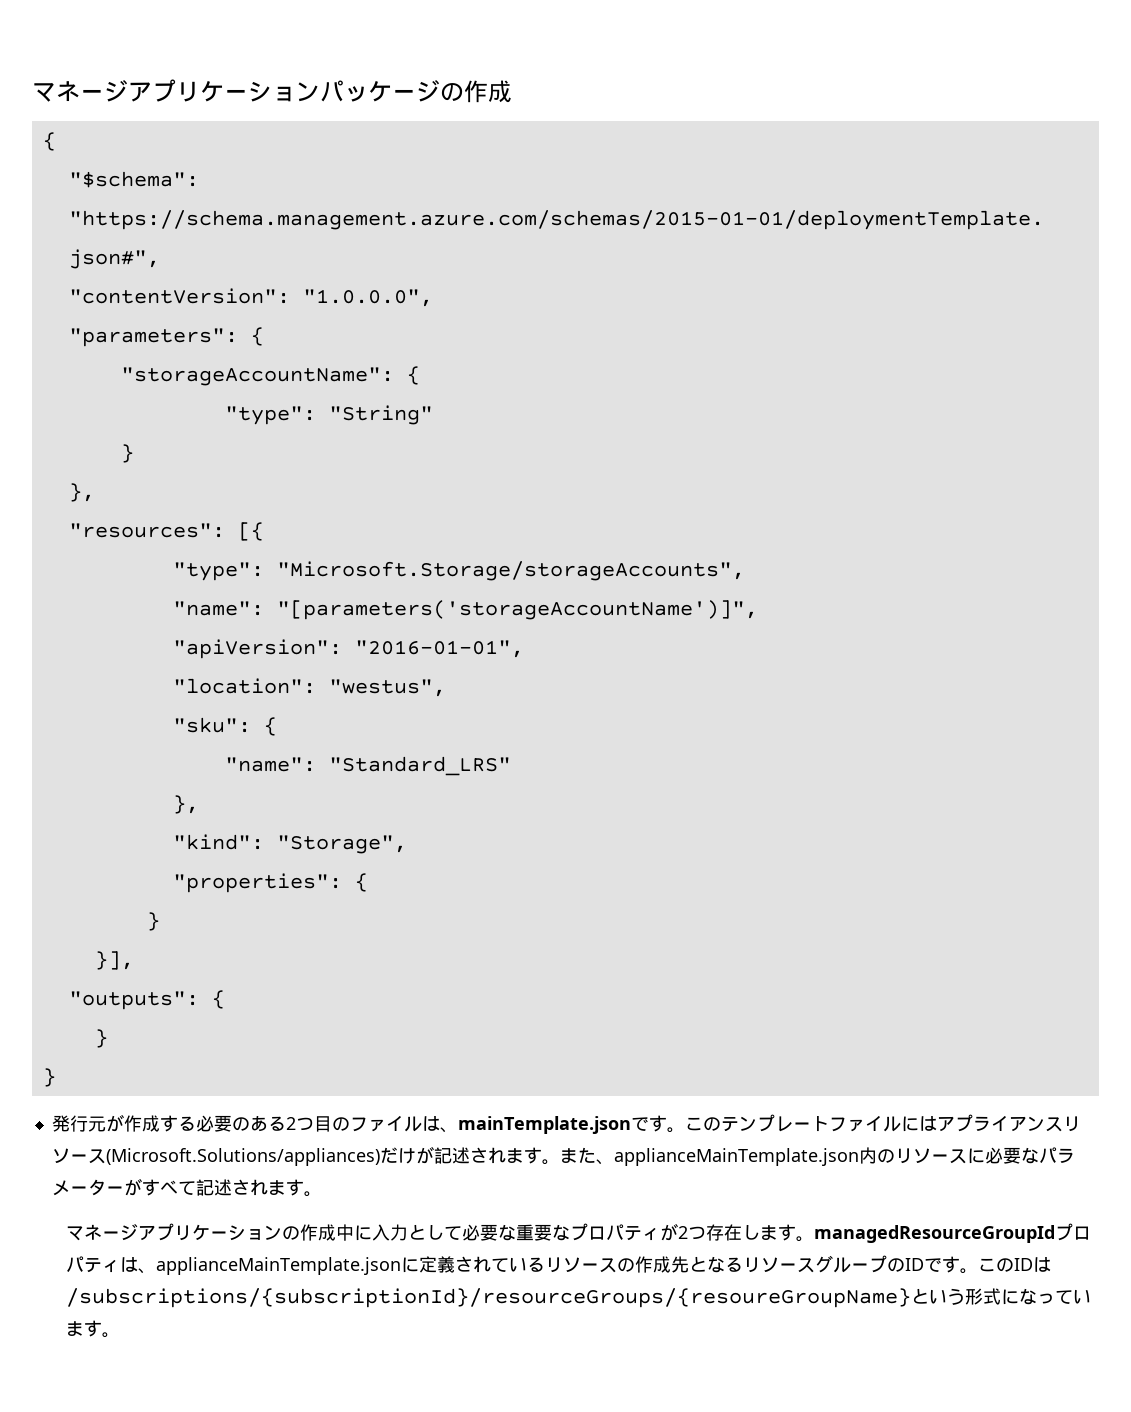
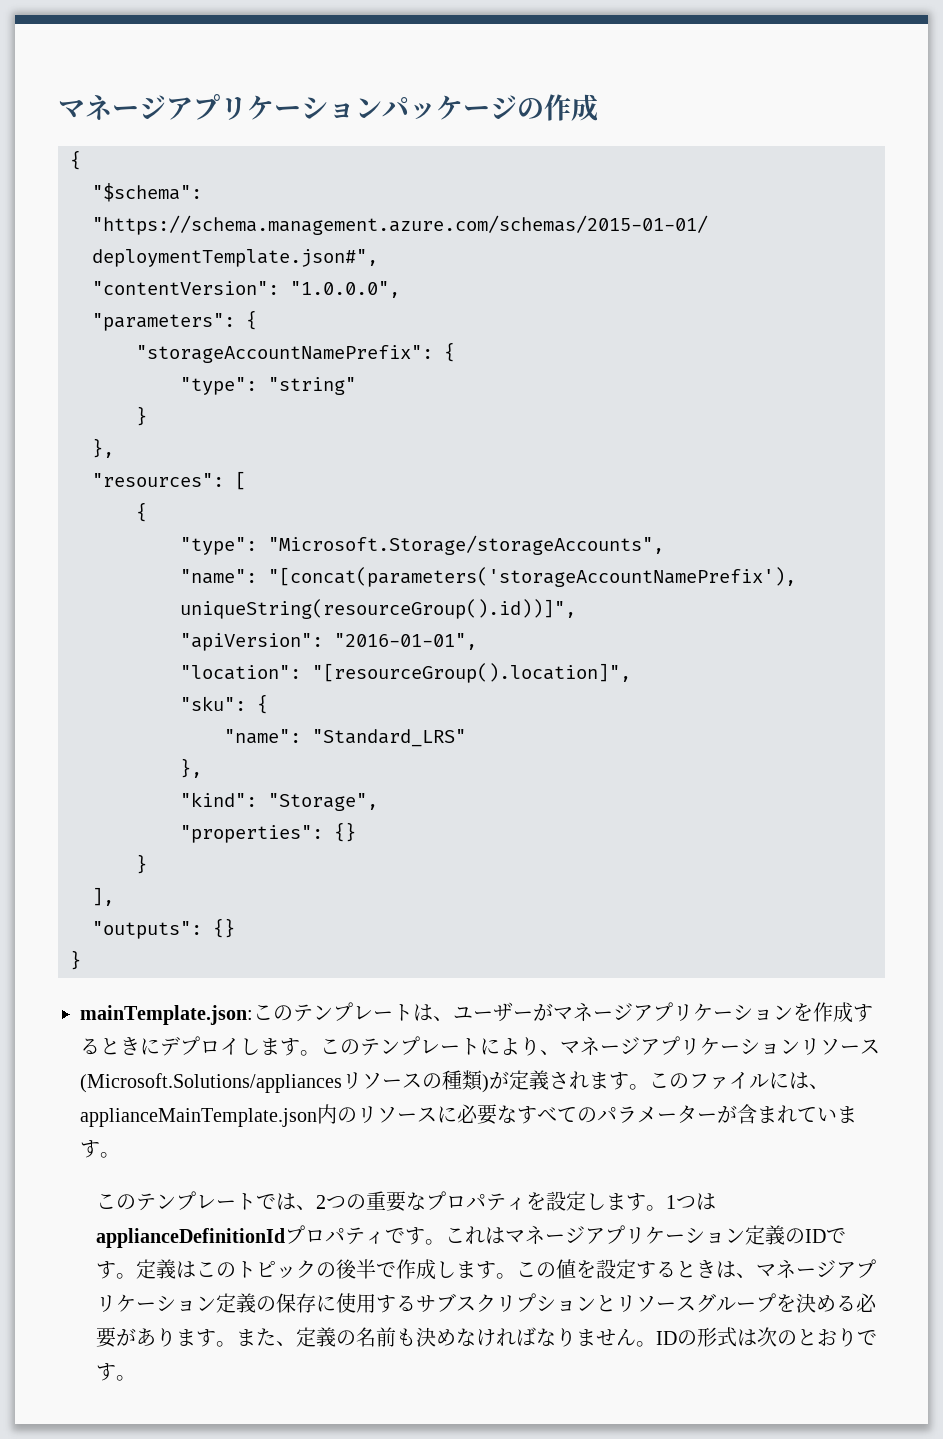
[120,366,420,386] [224,405,433,425] "storageAccountName": { // "type": "String" -> [136,342,455,363] [180,377,356,395] "storageAccountNamePrefix": { // "type": "string"
[237,522,264,541] [{ -> [235,471,246,490] [136,502,147,522] [ // {
[276,600,758,620] "[parameters('storageAccountName')]", -> [268,567,796,587] [180,599,576,619] "[concat(parameters('storageAccountNamePrefix'), uniqueString(resourceGroup().id))]",
[328,679,446,697] "westus", -> [312,663,631,683] "[resourceGroup().location]",
[354,873,368,892] [146,912,160,931] [94,951,134,970] { // } // }], -> [334,822,356,842] [136,854,147,874] [92,887,114,906] {} // } // ],
[211,990,225,1009] [94,1029,108,1048] [42,1068,56,1087] [51,1114,649,1134] { // } // } // 発行元が作成する必要のある2つ目のファイルは、mainTemplate.jsonで -> [213,918,235,938] [70,950,81,970] [80,1002,873,1025] [80,1036,280,1056] {} // } // mainTemplate.json:このテンプレートは、ユーザーがマネージアプリケーションを作成するときにデプロイしま
[828,1114,1081,1132] [51,1146,596,1166] ファイルにはアプライアンスリソース(Microsoft.Solutions/appliances)だけが記述されます。また -> [480,1036,880,1056] [80,1070,809,1093] により、マネージアプリケーションリソース(Microsoft.Solutions/appliancesリソースの種類)が定義されます。このファイルには
(1039, 1155) none -> [517,1106,597,1124] すべての
[141,1179,322,1197] [65,1223,1091,1243] [65,1255,1051,1275] [65,1288,1091,1308] [65,1321,84,1336] すべて記述されます。 // マネージアプリケーションの作成中に入力として必要な重要なプロパティが2つ存在します。managedResourceGroupIdプロパティは、applianceMainTemplate.jsonに定義されているリソースの作成先となるリソースグループのIDです。このIDは/subscriptions/{subscriptionId}/resourceGroups/{resoureGroupName}という形式になっていま -> [737,1104,857,1124] [80,1140,120,1158] [95,1191,716,1212] [95,1225,846,1248] [95,1259,876,1280] [95,1293,877,1313] [95,1327,877,1348] 含まれています。 // このテンプレートでは、2つの重要なプロパティを設定します。1つはapplianceDefinitionIdプロパティです。これはマネージアプリケーション定義のIDです。定義はこのトピックの後半で作成します。この値を設定するときは、マネージアプリケーション定義の保存に使用するサブスクリプションとリソースグループを決める必要があります。また、定義の名前も決めなければなりません。IDの形式は次のとおりで

